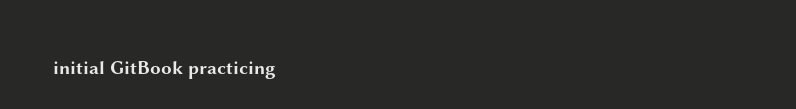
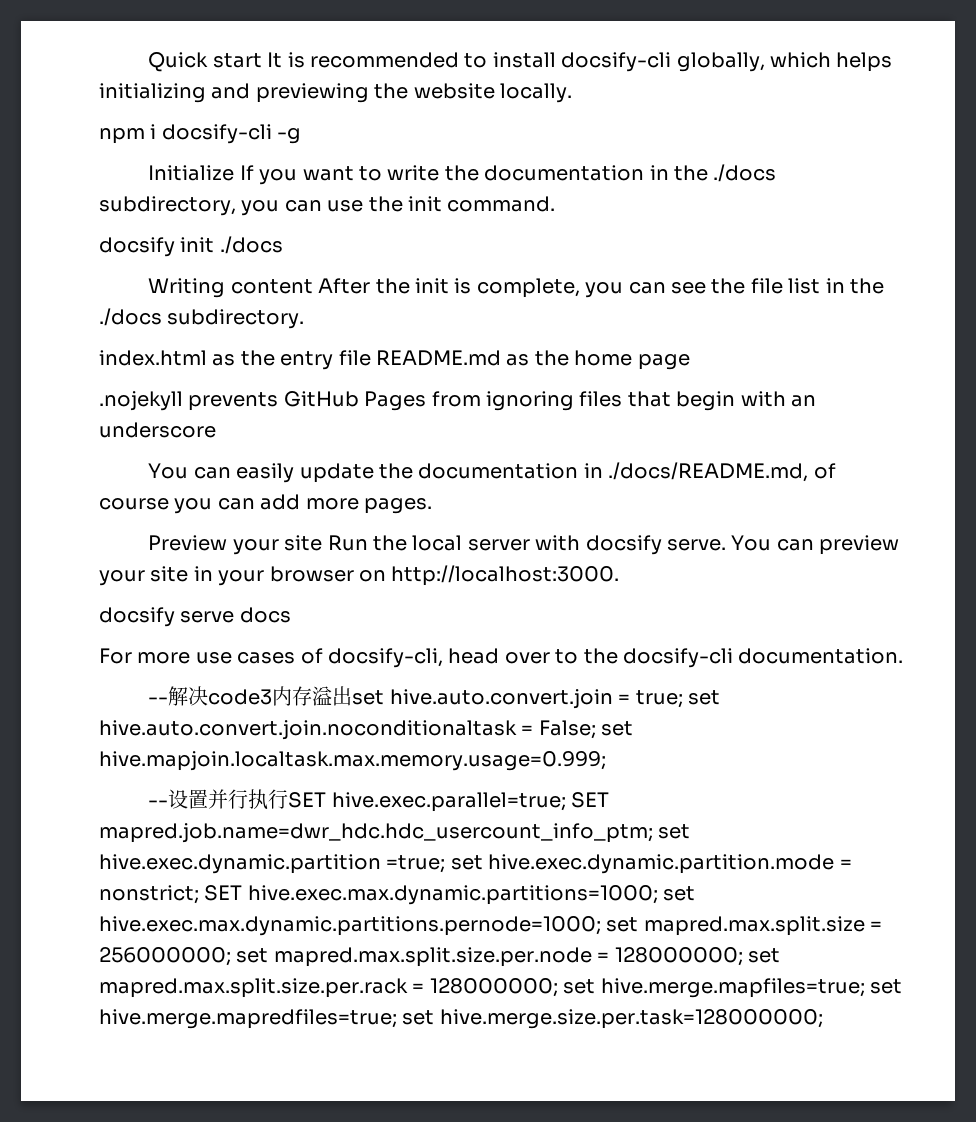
[53,61,277,79] initial GitBook practicing -> [148,52,893,72] [99,83,572,103] [99,124,302,144] [148,164,777,185] [99,196,556,216] [99,236,283,257] [148,278,885,298] [99,308,305,329] [99,350,690,370] [99,391,816,411] [99,422,216,438] [148,462,836,483] [99,494,432,514] [148,535,900,555] [99,565,620,586] [99,607,291,627] [99,648,904,668] [148,686,721,709] [99,720,634,740] [99,751,606,771] [148,789,610,812] [99,823,691,843] [99,854,852,874] [99,885,696,905] [99,916,883,936] [99,947,780,967] [99,978,902,998] [99,1009,823,1029] Quick start It is recommended to install docsify-cli globally, which helps initializing and previewing the website locally. // npm i docsify-cli -g // Initialize If you want to write the documentation in the ./docs subdirectory, you can use the init command. // docsify init ./docs // Writing content After the init is complete, you can see the file list in the ./docs subdirectory. // index.html as the entry file README.md as the home page // .nojekyll prevents GitHub Pages from ignoring files that begin with an underscore // You can easily update the documentation in ./docs/README.md, of course you can add more pages. // Preview your site Run the local server with docsify serve. You can preview your site in your browser on http://localhost:3000. // docsify serve docs // For more use cases of docsify-cli, head over to the docsify-cli documentation. // --解决code3内存溢出set hive.auto.convert.join = true; set hive.auto.convert.join.noconditionaltask = False; set hive.mapjoin.localtask.max.memory.usage=0.999; // --设置并行执行SET hive.exec.parallel=true; SET mapred.job.name=dwr_hdc.hdc_usercount_info_ptm; set hive.exec.dynamic.partition =true; set hive.exec.dynamic.partition.mode = nonstrict; SET hive.exec.max.dynamic.partitions=1000; set hive.exec.max.dynamic.partitions.pernode=1000; set mapred.max.split.size = 256000000; set mapred.max.split.size.per.node = 128000000; set mapred.max.split.size.per.rack = 128000000; set hive.merge.mapfiles=true; set hive.merge.mapredfiles=true; set hive.merge.size.per.task=128000000;

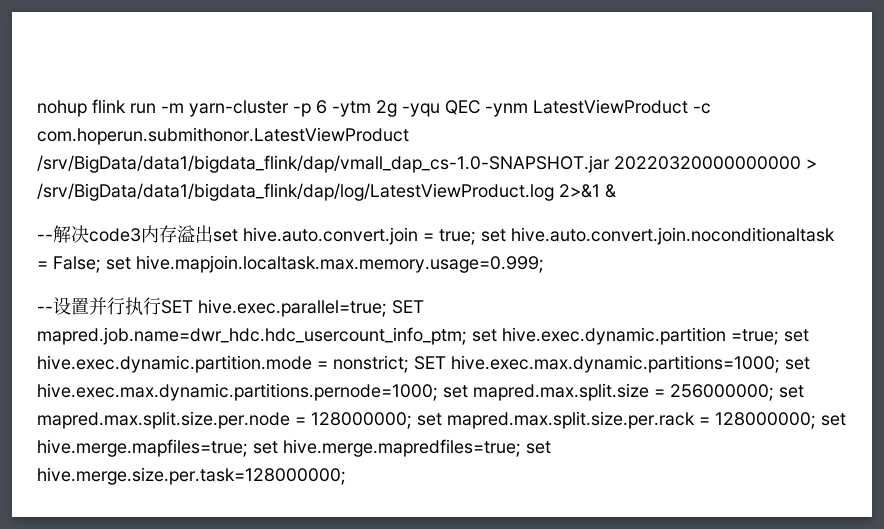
[148,52,893,72] [99,83,572,103] [99,124,302,144] [148,164,777,185] [99,196,556,216] [99,236,283,257] [148,278,885,298] [99,308,305,329] [99,350,690,370] [99,391,816,411] [99,422,216,438] [148,462,836,483] [99,494,432,514] [148,535,900,555] [99,565,620,586] [99,607,291,627] [99,648,904,668] Quick start It is recommended to install docsify-cli globally, which helps initializing and previewing the website locally. // npm i docsify-cli -g // Initialize If you want to write the documentation in the ./docs subdirectory, you can use the init command. // docsify init ./docs // Writing content After the init is complete, you can see the file list in the ./docs subdirectory. // index.html as the entry file README.md as the home page // .nojekyll prevents GitHub Pages from ignoring files that begin with an underscore // You can easily update the documentation in ./docs/README.md, of course you can add more pages. // Preview your site Run the local server with docsify serve. You can preview your site in your browser on http://localhost:3000. // docsify serve docs // For more use cases of docsify-cli, head over to the docsify-cli documentation. -> [37,99,711,117] [37,127,409,145] [37,155,817,173] [37,183,616,201] nohup flink run -m yarn-cluster -p 6 -ytm 2g -yqu QEC -ynm LatestViewProduct -c com.hoperun.submithonor.LatestViewProduct /srv/BigData/data1/bigdata_flink/dap/vmall_dap_cs-1.0-SNAPSHOT.jar 20220320000000000 > /srv/BigData/data1/bigdata_flink/dap/log/LatestViewProduct.log 2>&1 &

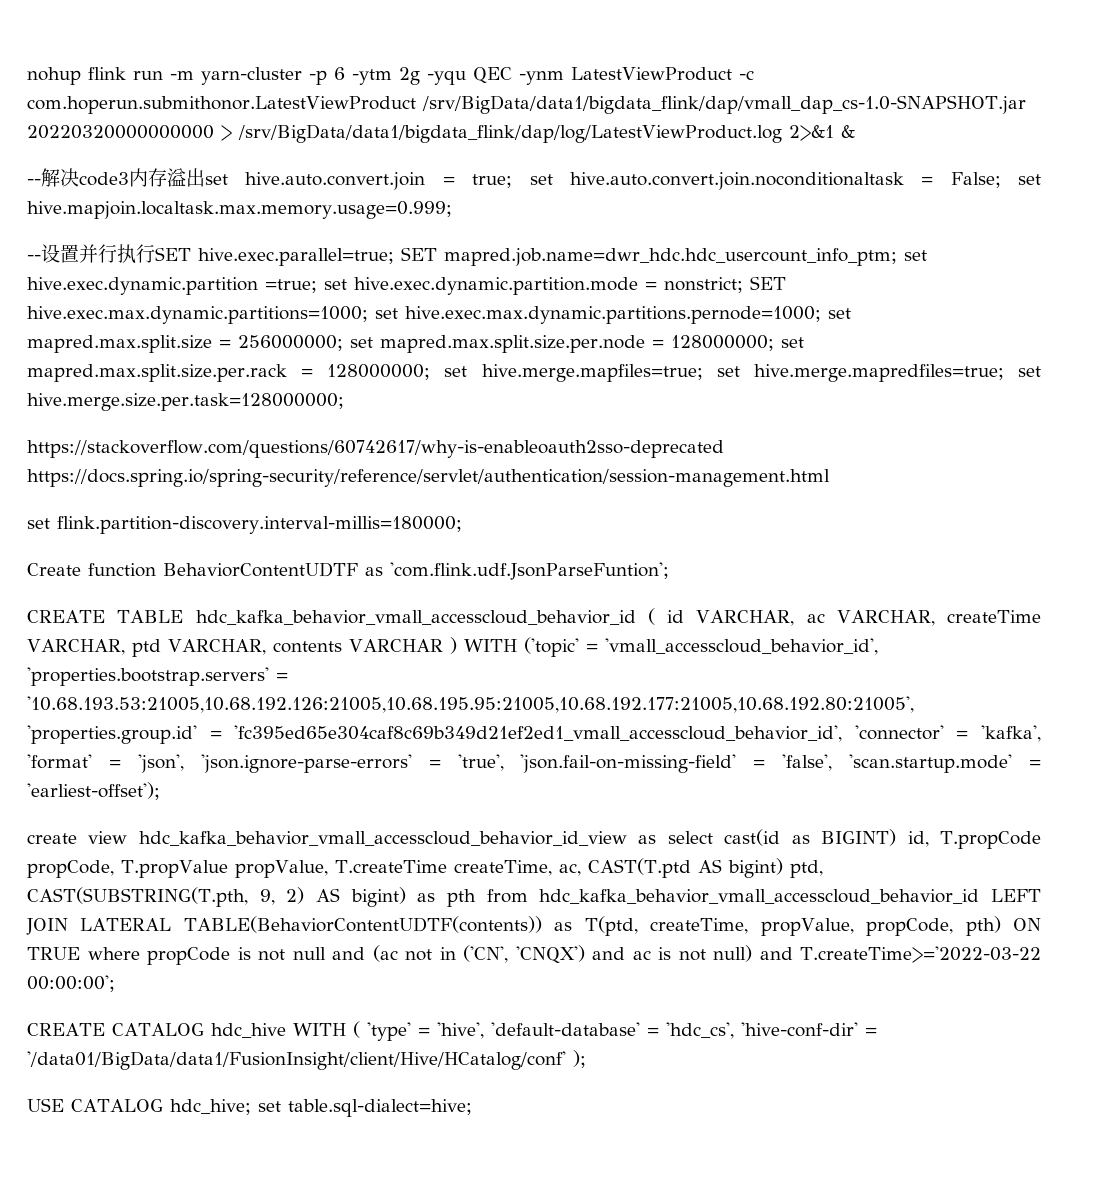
(346, 476) none -> [27,440,724,458] [27,469,830,487] [27,516,462,534] [27,562,669,580] [27,608,1041,626] [27,637,878,657] [27,667,288,686] [27,696,914,713] [27,725,1041,744] [27,754,1041,773] [27,782,160,800] [27,829,1042,849] [27,858,823,878] [27,887,1041,907] [26,916,1042,936] [27,945,1042,965] [27,975,115,992] [27,1021,877,1041] [27,1050,586,1070] [27,1098,472,1117] // https://stackoverflow.com/questions/60742617/why-is-enableoauth2sso-deprecated https://docs.spring.io/spring-security/reference/servlet/authentication/session-management.html // set flink.partition-discovery.interval-millis=180000; // Create function BehaviorContentUDTF as 'com.flink.udf.JsonParseFuntion'; // CREATE TABLE hdc_kafka_behavior_vmall_accesscloud_behavior_id ( id VARCHAR, ac VARCHAR, createTime VARCHAR, ptd VARCHAR, contents VARCHAR ) WITH ('topic' = 'vmall_accesscloud_behavior_id', 'properties.bootstrap.servers' = '10.68.193.53:21005,10.68.192.126:21005,10.68.195.95:21005,10.68.192.177:21005,10.68.192.80:21005', 'properties.group.id' = 'fc395ed65e304caf8c69b349d21ef2ed1_vmall_accesscloud_behavior_id', 'connector' = 'kafka', 'format' = 'json', 'json.ignore-parse-errors' = 'true', 'json.fail-on-missing-field' = 'false', 'scan.startup.mode' = 'earliest-offset'); // create view hdc_kafka_behavior_vmall_accesscloud_behavior_id_view as select cast(id as BIGINT) id, T.propCode propCode, T.propValue propValue, T.createTime createTime, ac, CAST(T.ptd AS bigint) ptd, CAST(SUBSTRING(T.pth, 9, 2) AS bigint) as pth from hdc_kafka_behavior_vmall_accesscloud_behavior_id LEFT JOIN LATERAL TABLE(BehaviorContentUDTF(contents)) as T(ptd, createTime, propValue, propCode, pth) ON TRUE where propCode is not null and (ac not in ('CN', 'CNQX') and ac is not null) and T.createTime>='2022-03-22 00:00:00'; // CREATE CATALOG hdc_hive WITH ( 'type' = 'hive', 'default-database' = 'hdc_cs', 'hive-conf-dir' = '/data01/BigData/data1/FusionInsight/client/Hive/HCatalog/conf' ); // USE CATALOG hdc_hive; set table.sql-dialect=hive;

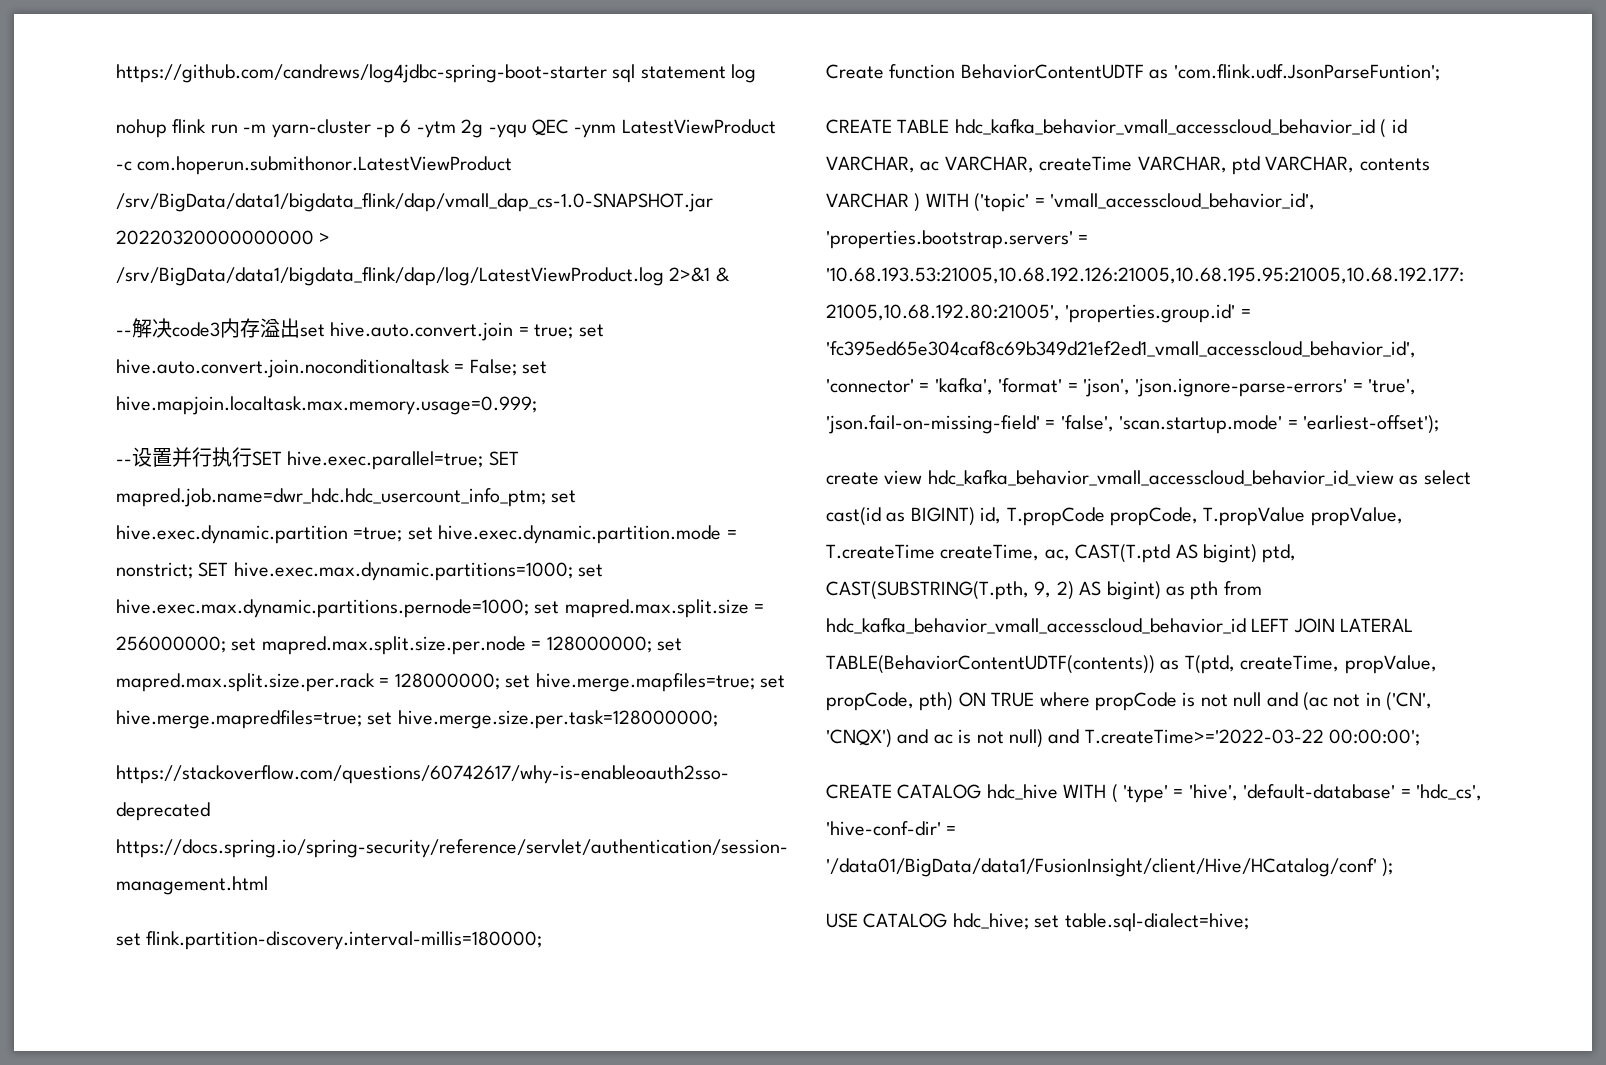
(27, 76) none -> [116,64,757,83] https://github.com/candrews/log4jdbc-spring-boot-starter sql statement log //

